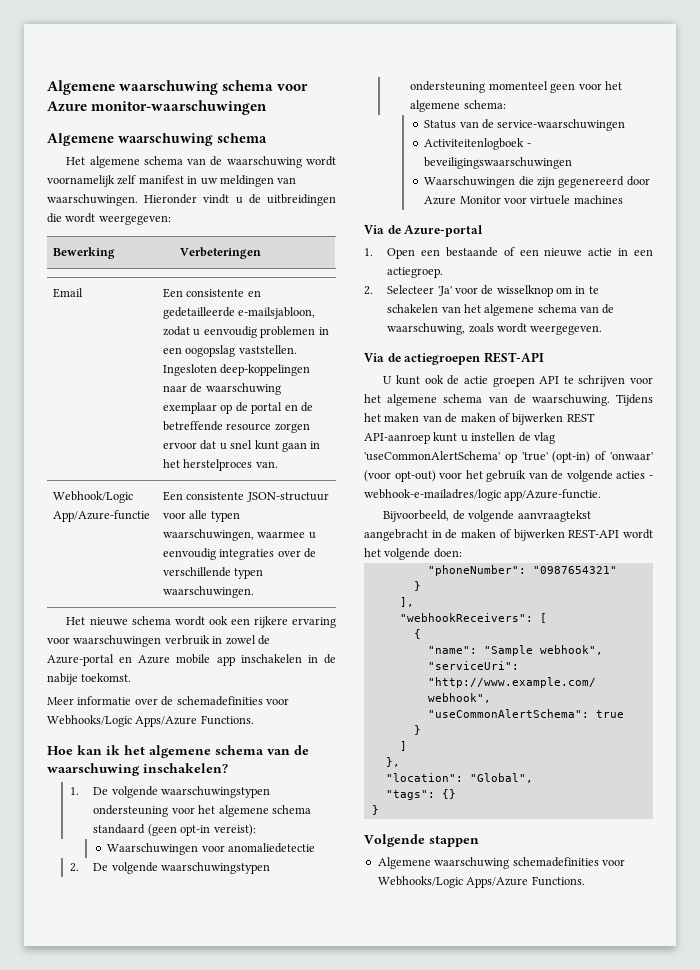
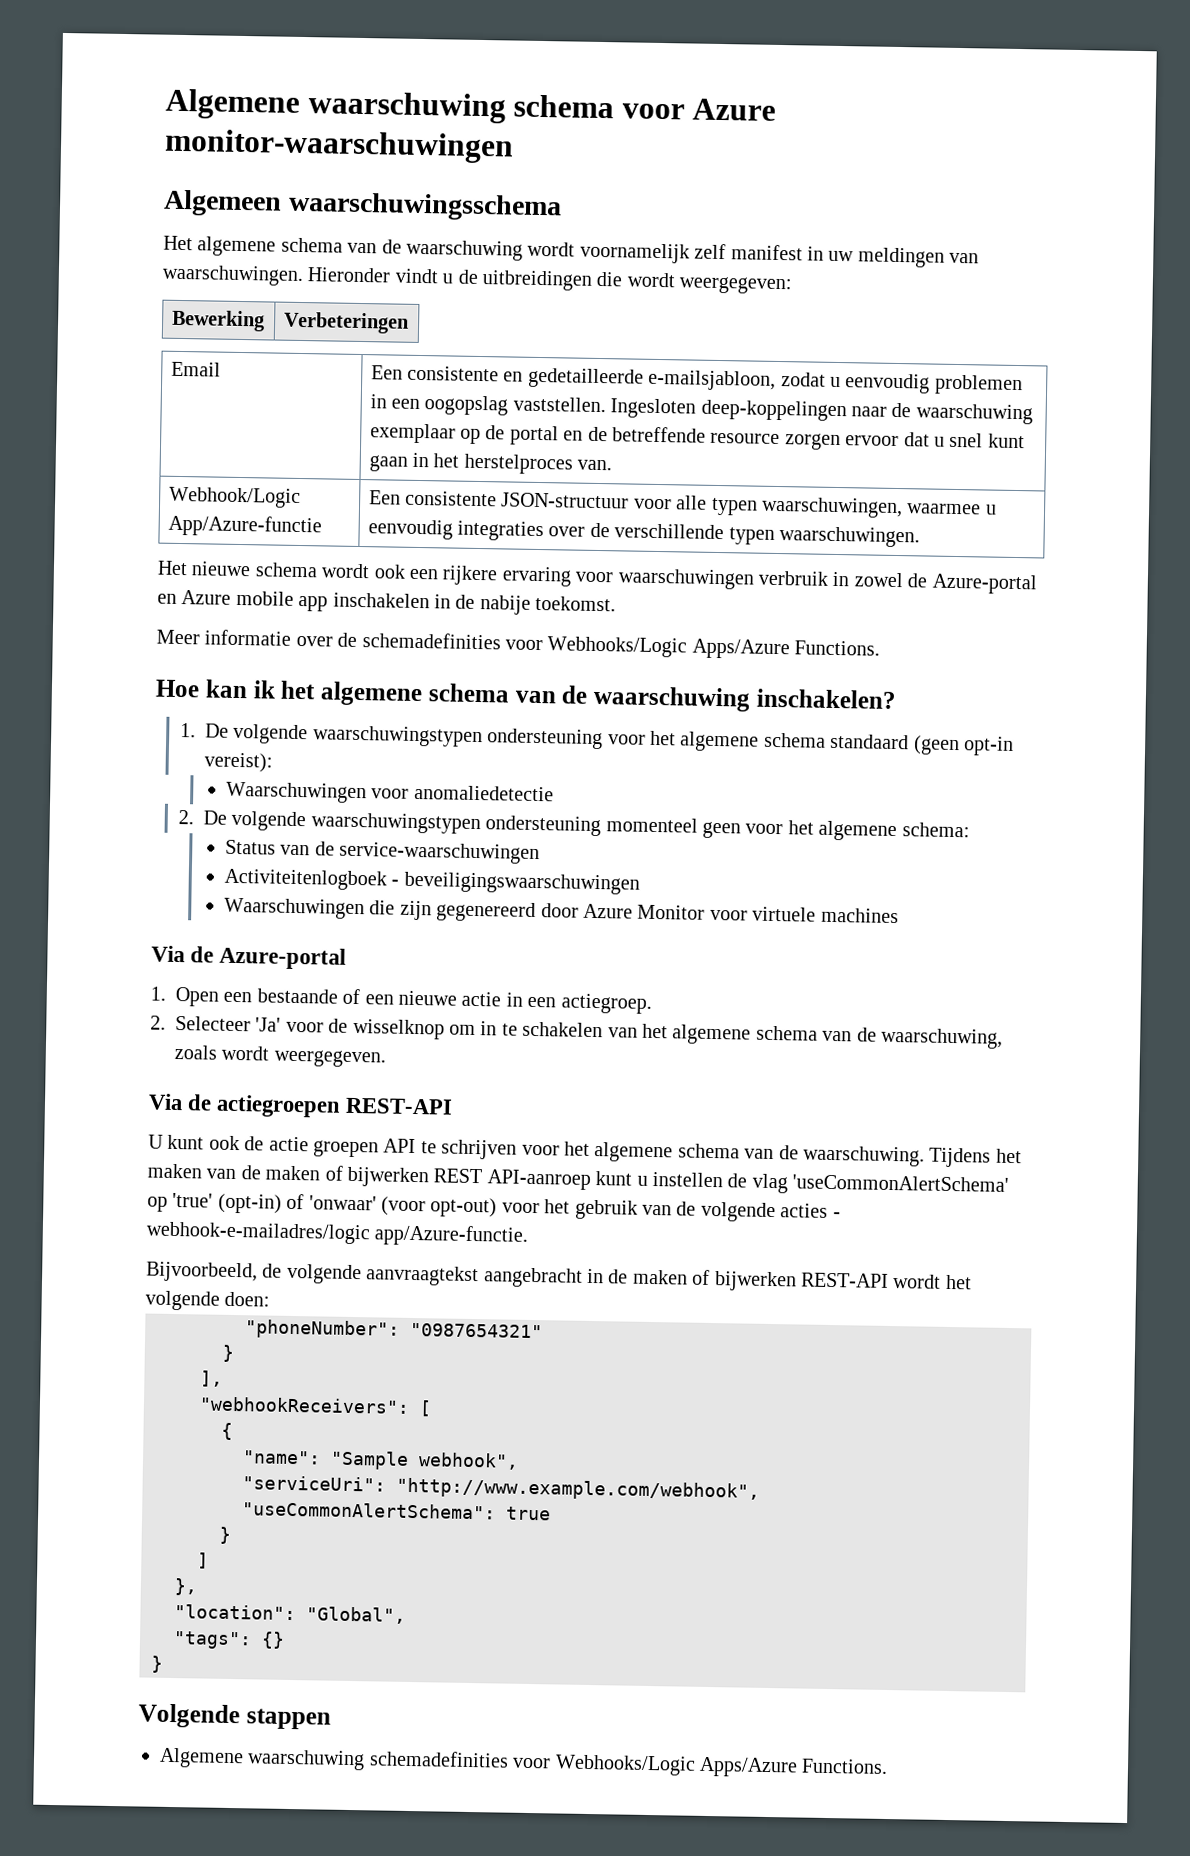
[47,133,267,146] Algemene waarschuwing schema -> [163,189,562,222] Algemeen waarschuwingsschema

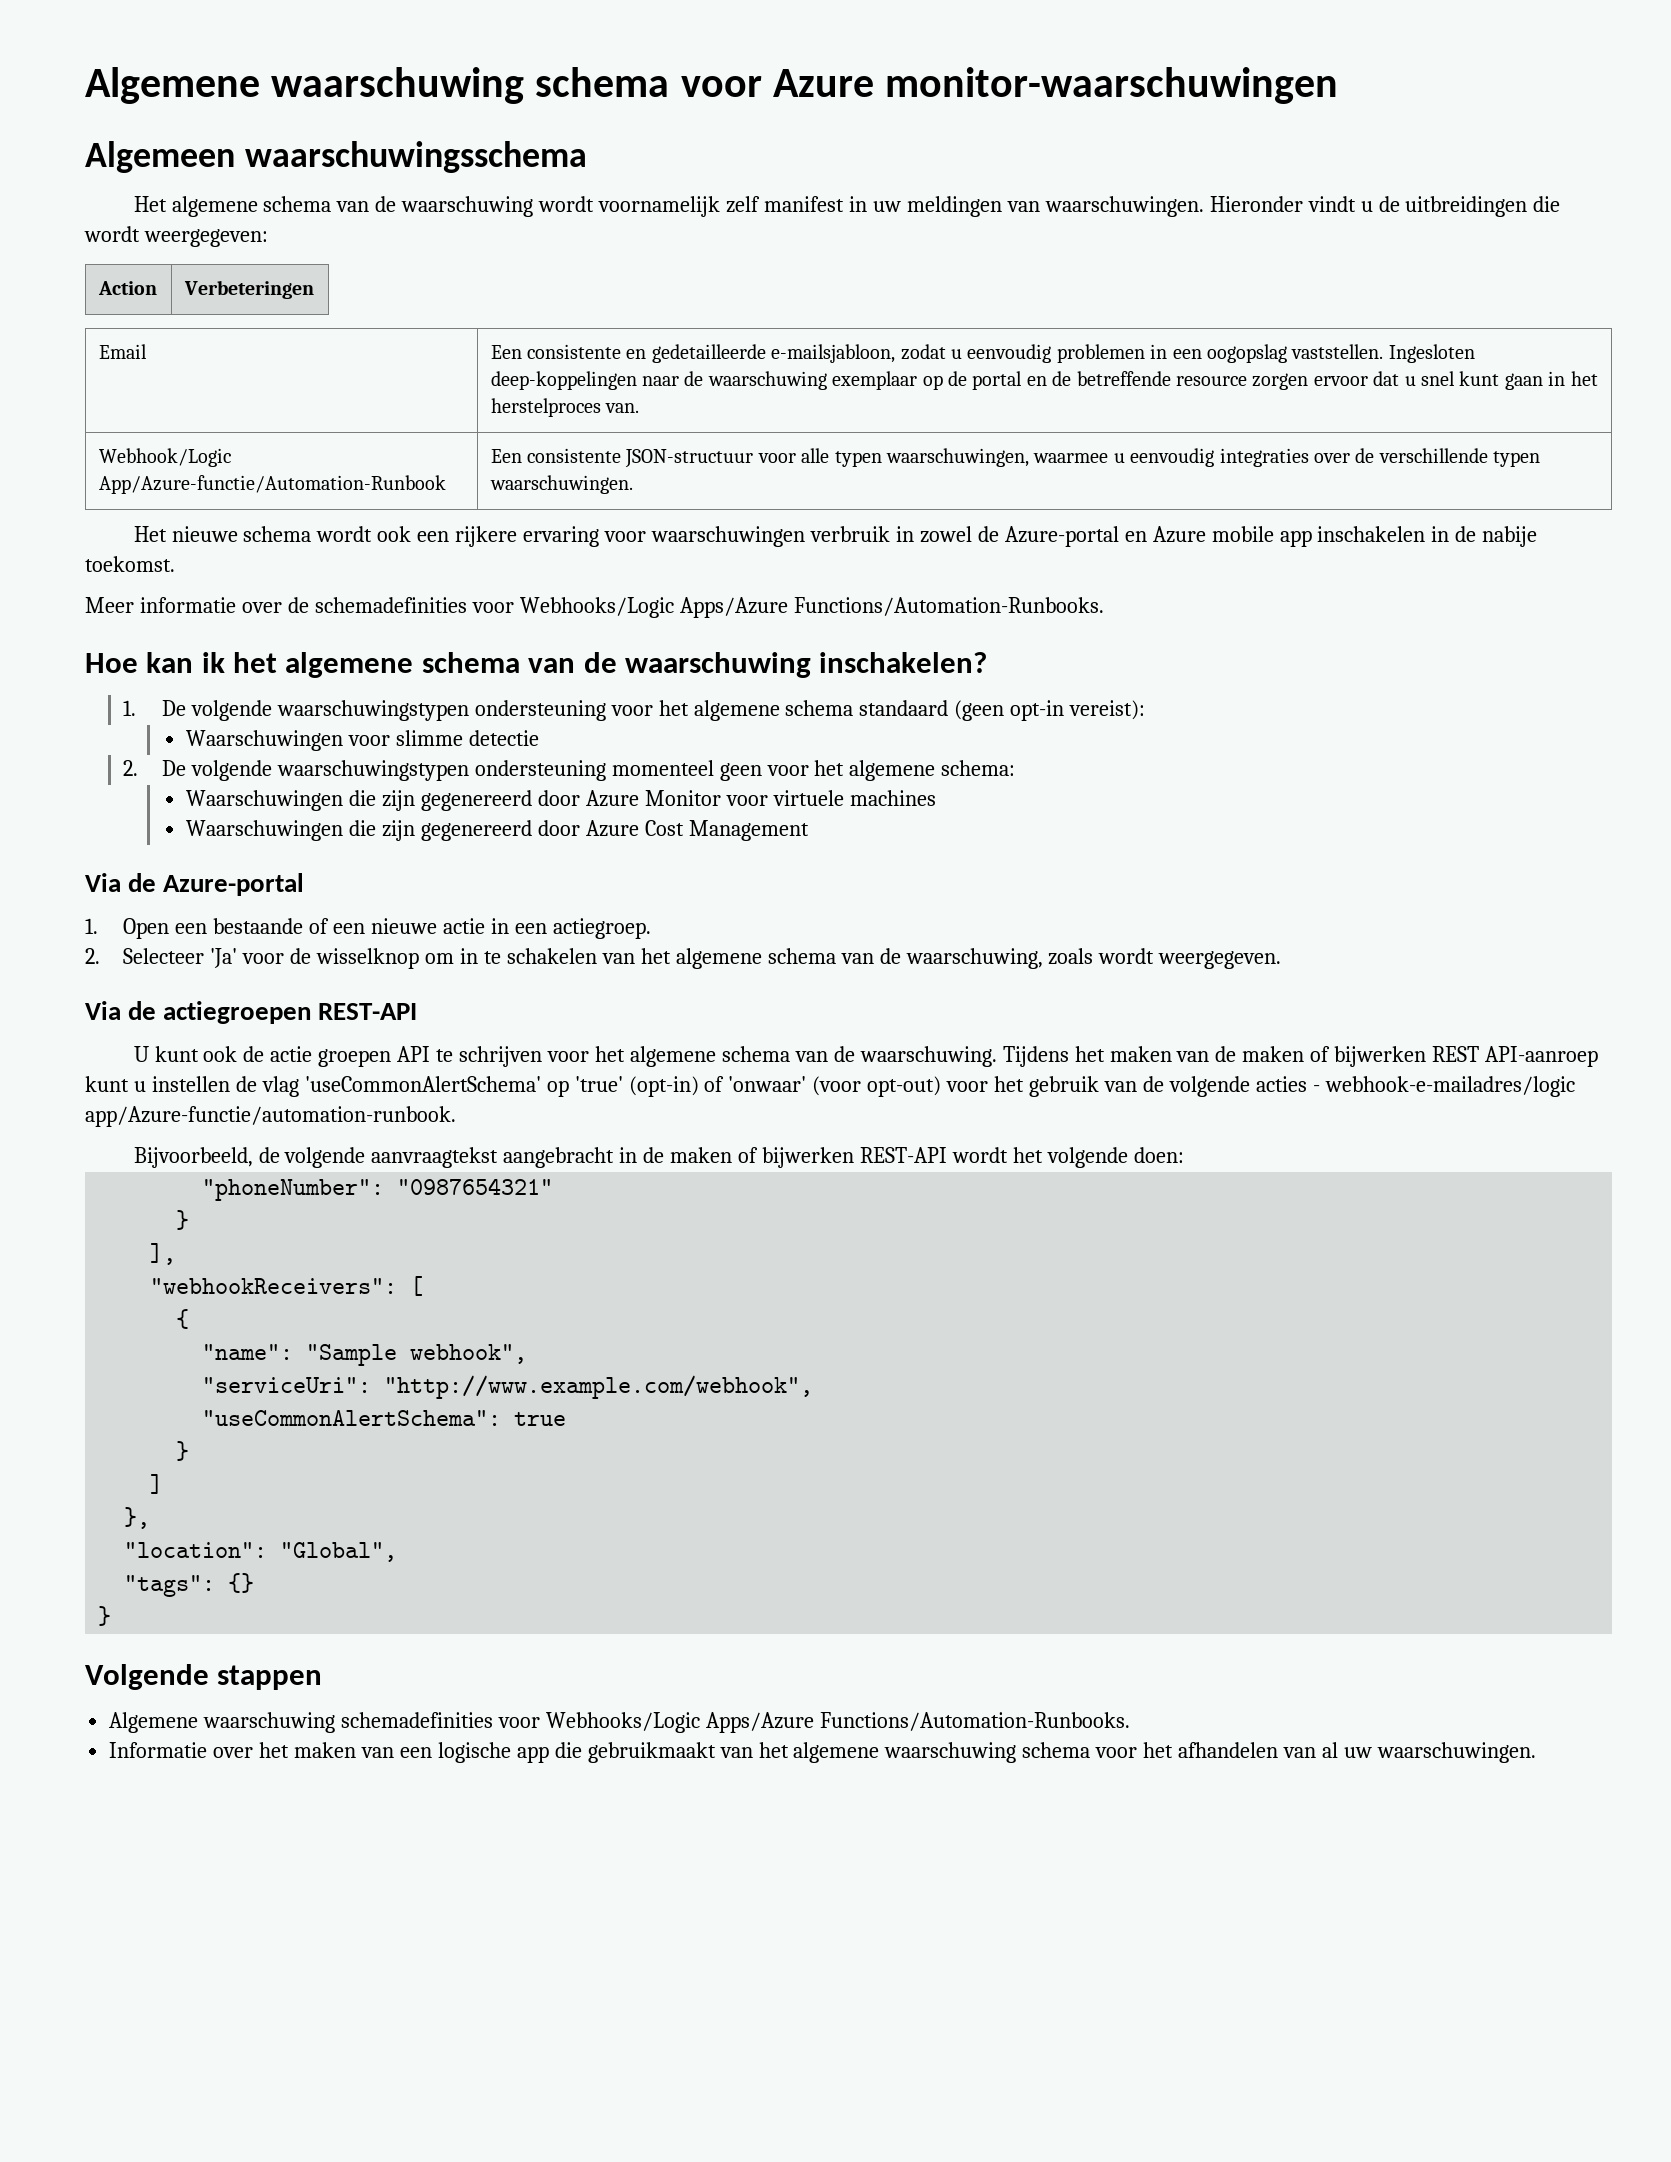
[170,309,265,332] Bewerking -> [97,281,157,295] Action
[167,514,322,538] App/Azure-functie -> [98,475,446,494] App/Azure-functie/Automation-Runbook
[794,640,881,656] Functions. -> [793,597,1104,616] Functions/Automation-Runbooks.
[413,784,554,802] anomaliedetectie -> [395,730,539,746] slimme detectie
[224,839,541,865] [223,868,640,895] // Status van de service-waarschuwingen // Activiteitenlogboek - beveiligingswaarschuwingen -> (1016, 768) none
(899, 915) none -> [186,820,809,841] // Waarschuwingen die zijn gegenereerd door Azure Cost Management
[374,1224,529,1247] app/Azure-functie. -> [85,1106,456,1127] app/Azure-functie/automation-runbook.
[801,1758,889,1775] Functions. -> [819,1712,1130,1731] [109,1742,1536,1763] Functions/Automation-Runbooks. // Informatie over het maken van een logische app die gebruikmaakt van het algemene waarschuwing schema voor het afhandelen van al uw waarschuwingen.

